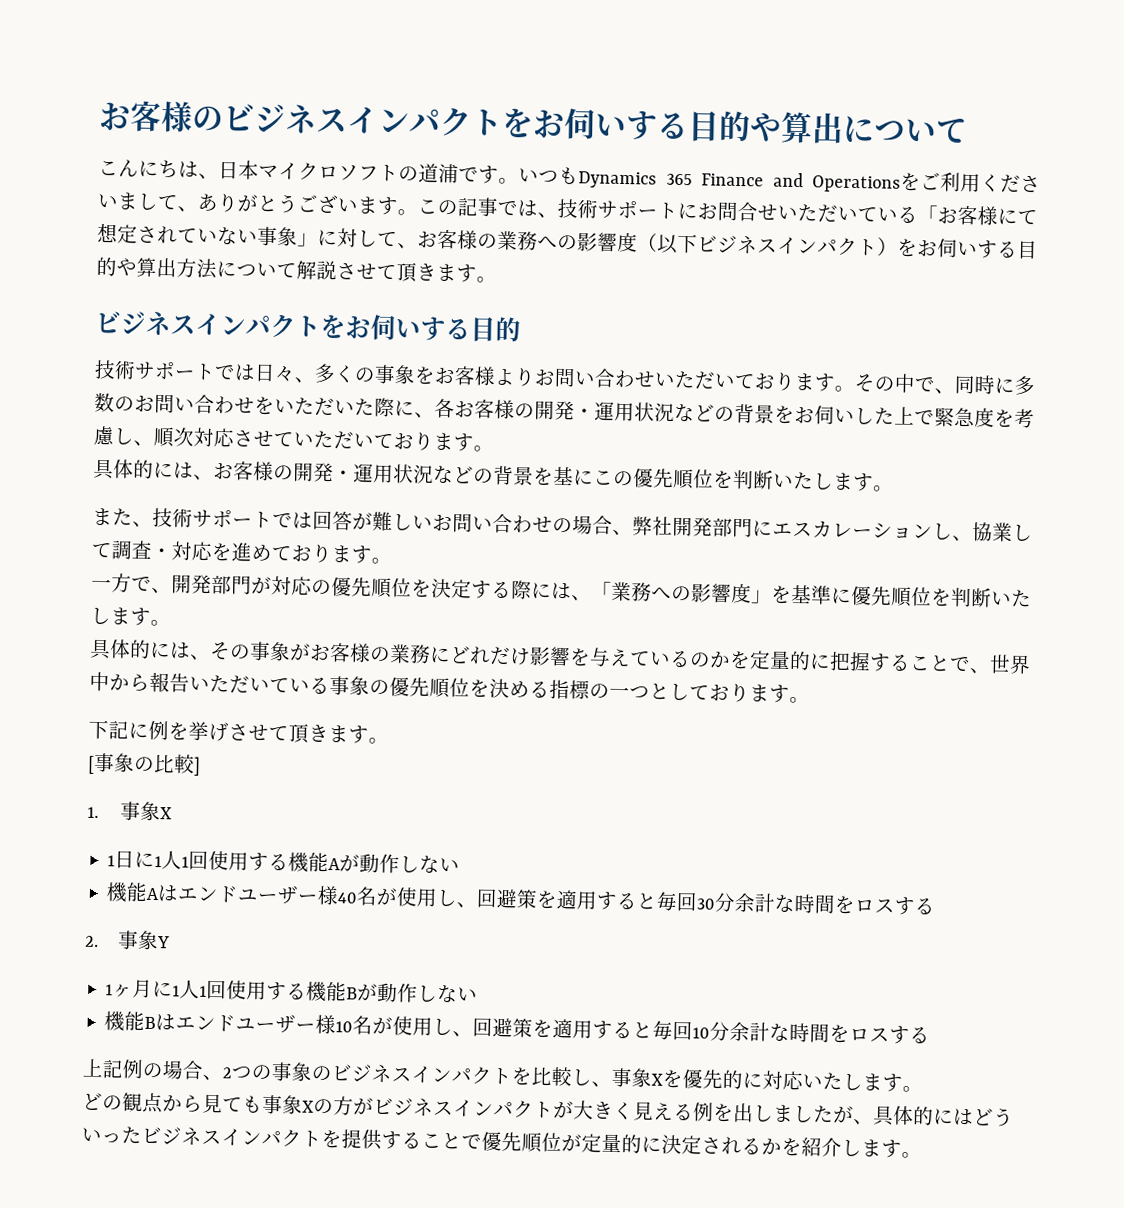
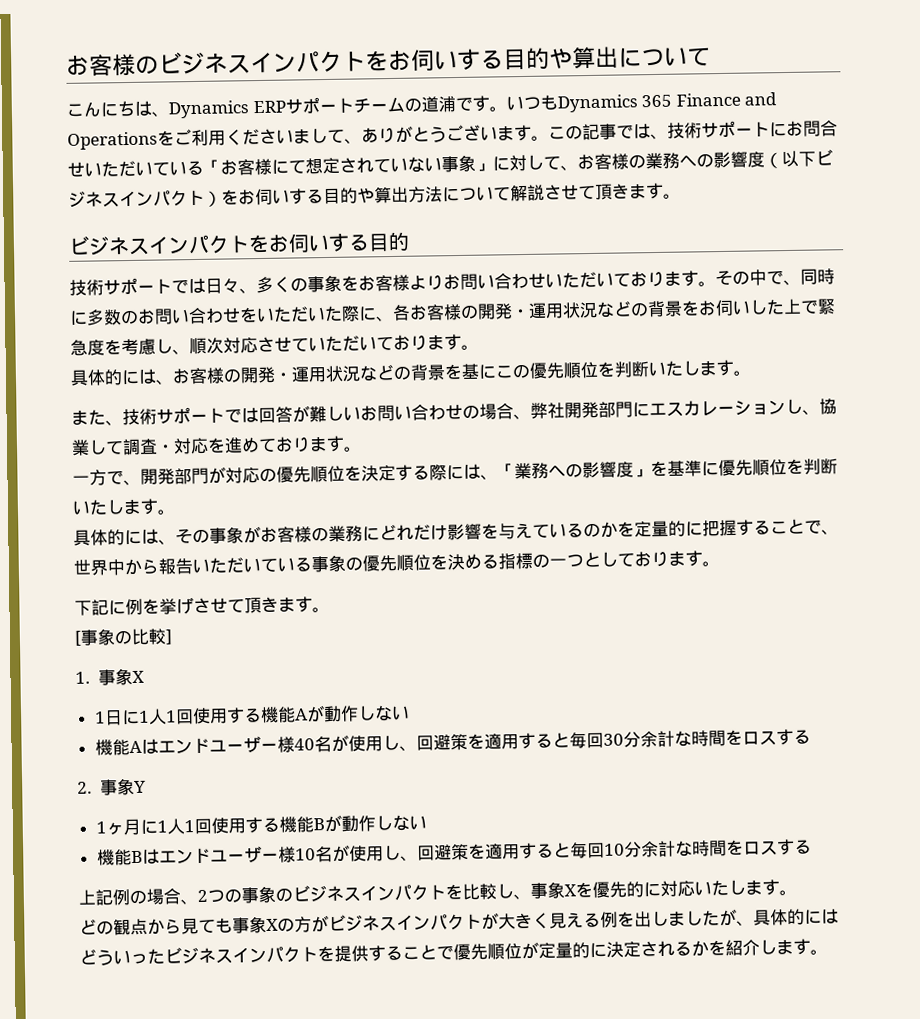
[218,160,399,182] 日本マイクロソフト -> [168,96,405,119] Dynamics ERPサポートチーム

